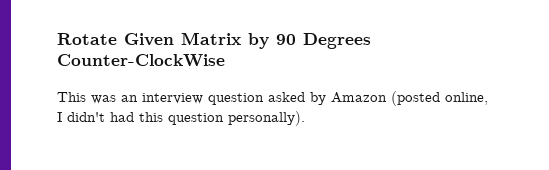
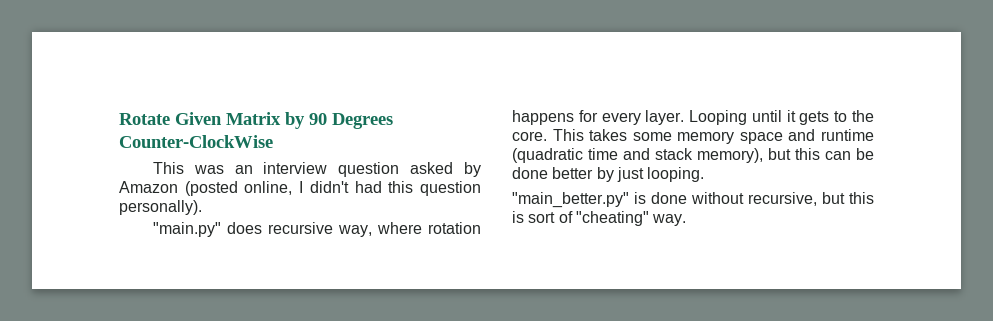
(305, 118) none -> [152,222,481,237] [512,110,874,125] [512,129,874,144] [512,148,874,163] [512,167,705,182] [512,192,874,208] [512,211,687,226] // "main.py" does recursive way, where rotation happens for every layer. Looping until it gets to the core. This takes some memory space and runtime (quadratic time and stack memory), but this can be done better by just looping. // "main_better.py" is done without recursive, but this is sort of "cheating" way.

